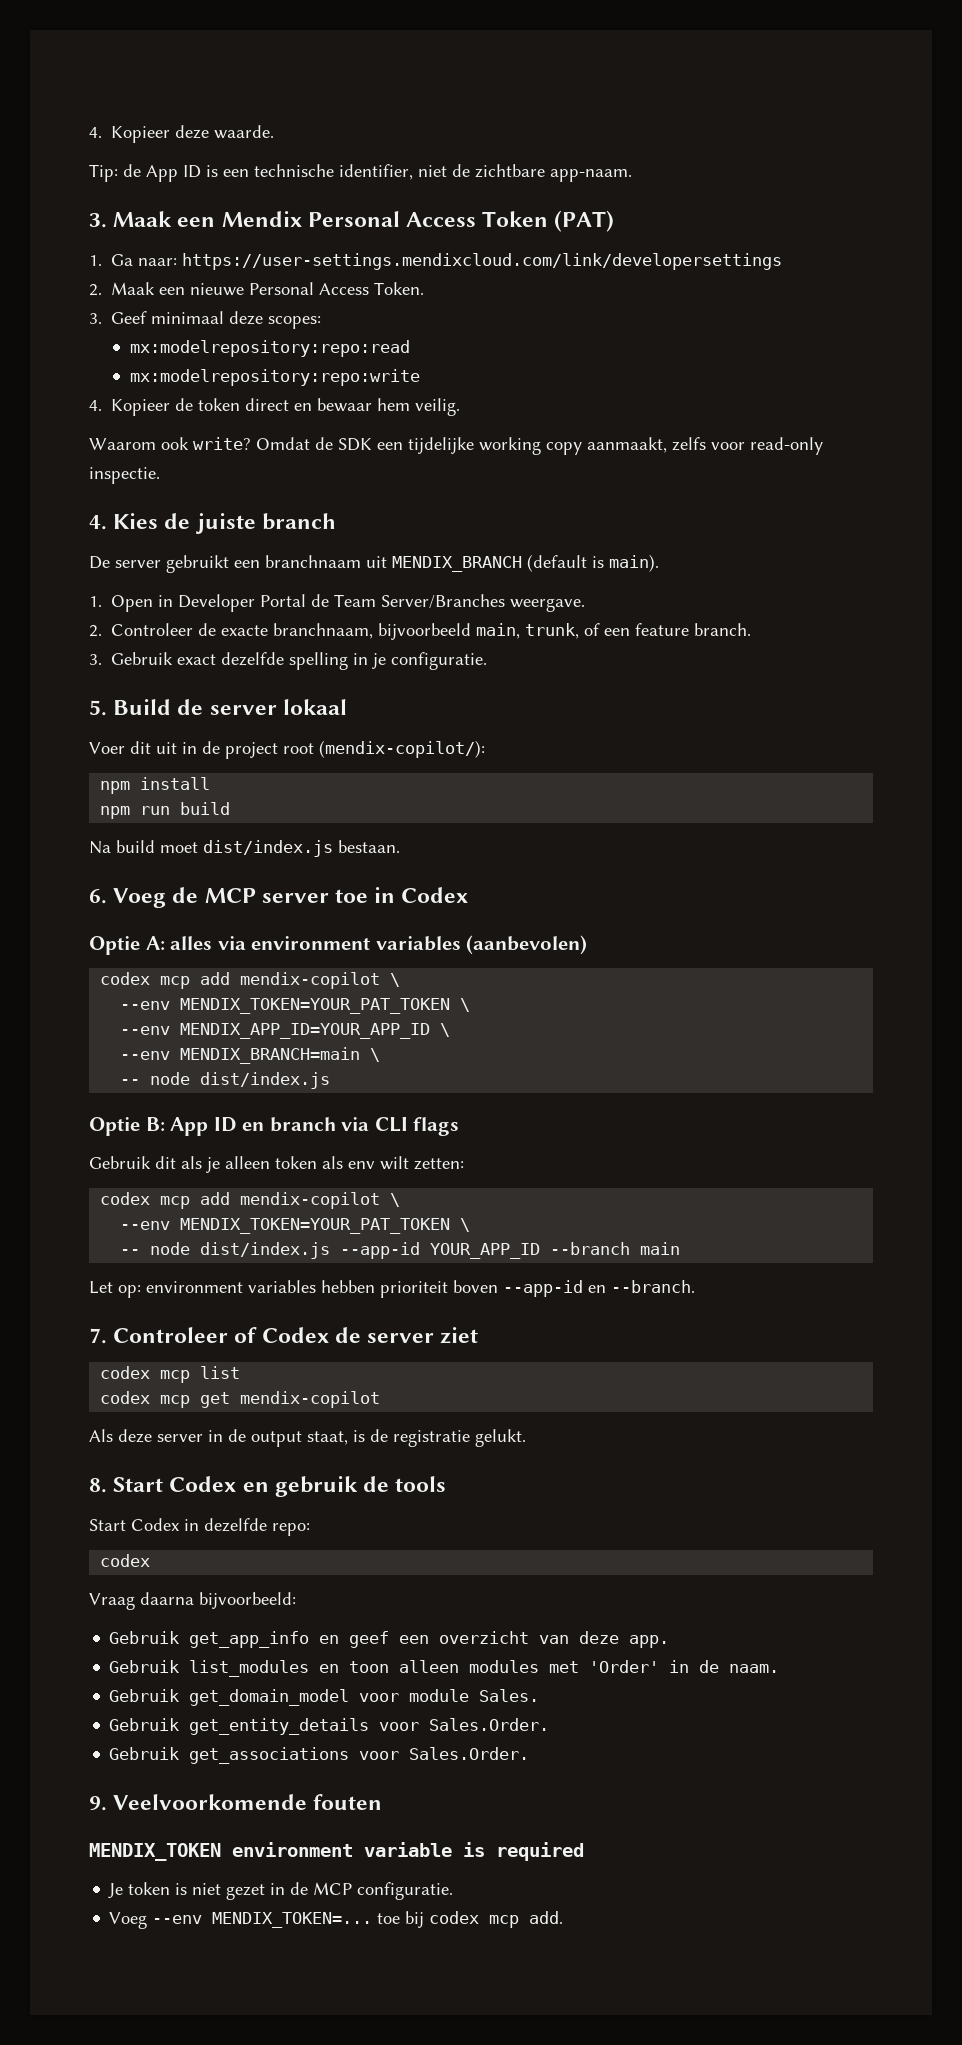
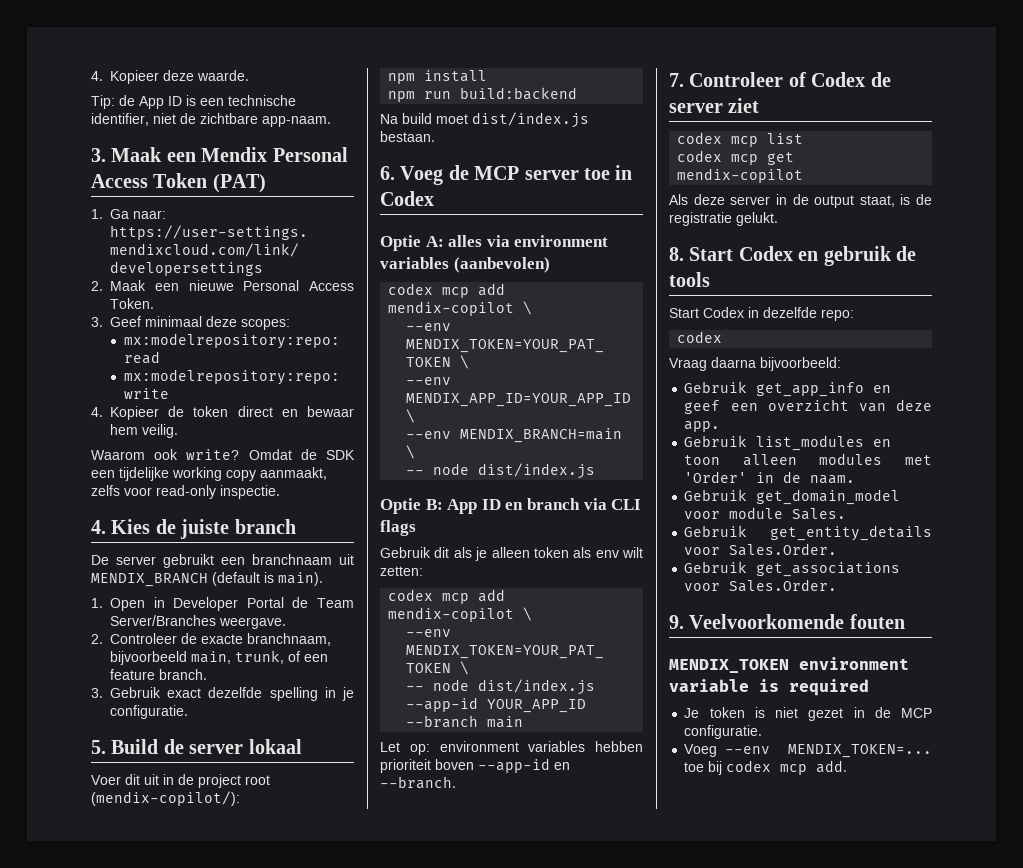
[180,802,231,815] build -> [460,87,578,100] build:backend

